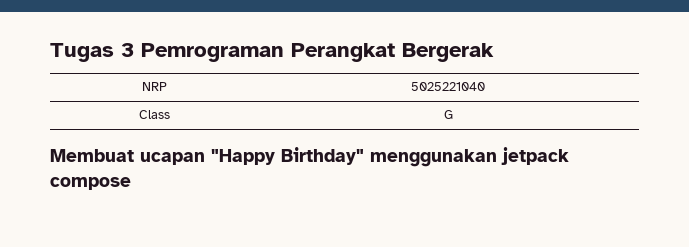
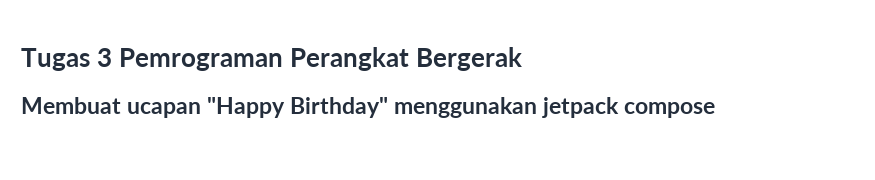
[141,82,167,91] [411,82,485,91] [138,110,170,119] [443,110,453,119] // NRP | 5025221040 // Class | G -> (523, 59) none

